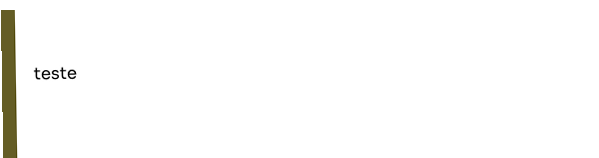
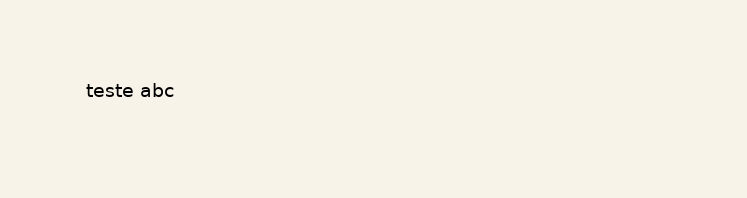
(77, 73) none -> [140,83,174,97] abc

